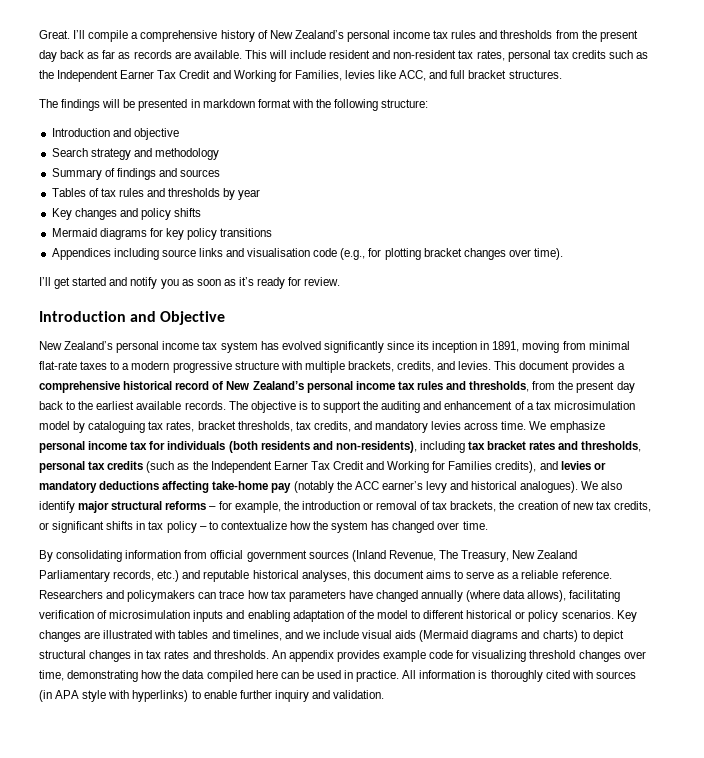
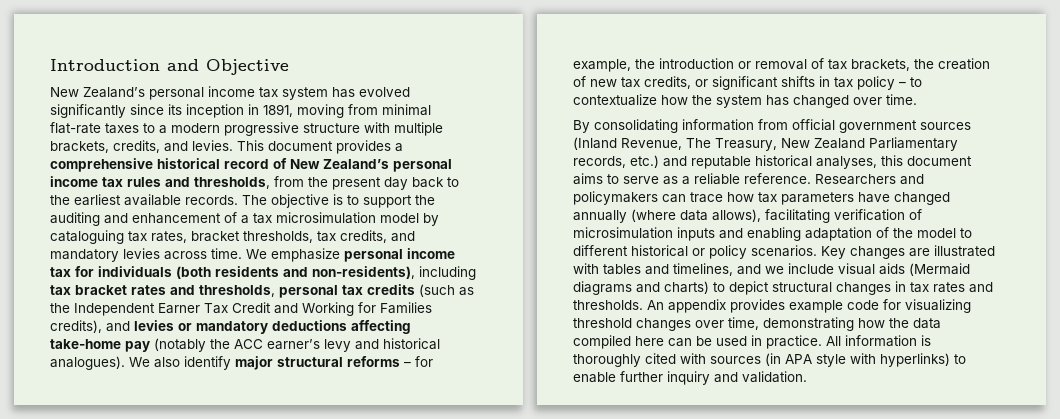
[39,30,638,42] [39,50,649,62] [39,70,562,82] [39,99,429,111] [51,128,179,140] [51,148,219,160] [51,168,221,180] [51,188,261,200] [51,208,202,220] [51,228,273,240] [51,248,564,260] [39,277,341,289] Great. I’ll compile a comprehensive history of New Zealand’s personal income tax rules and thresholds from the present day back as far as records are available. This will include resident and non-resident tax rates, personal tax credits such as the Independent Earner Tax Credit and Working for Families, levies like ACC, and full bracket structures. // The findings will be presented in markdown format with the following structure: // Introduction and objective // Search strategy and methodology // Summary of findings and sources // Tables of tax rules and thresholds by year // Key changes and policy shifts // Mermaid diagrams for key policy transitions // Appendices including source links and visualisation code (e.g., for plotting bracket changes over time). // I’ll get started and notify you as soon as it’s ready for review. // -> (50, 65) none

